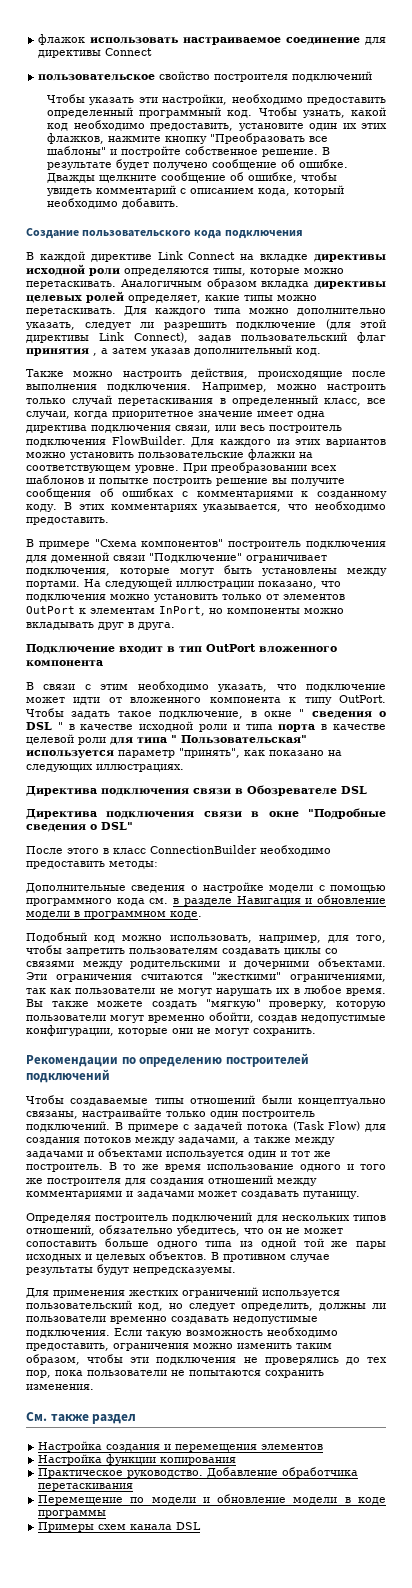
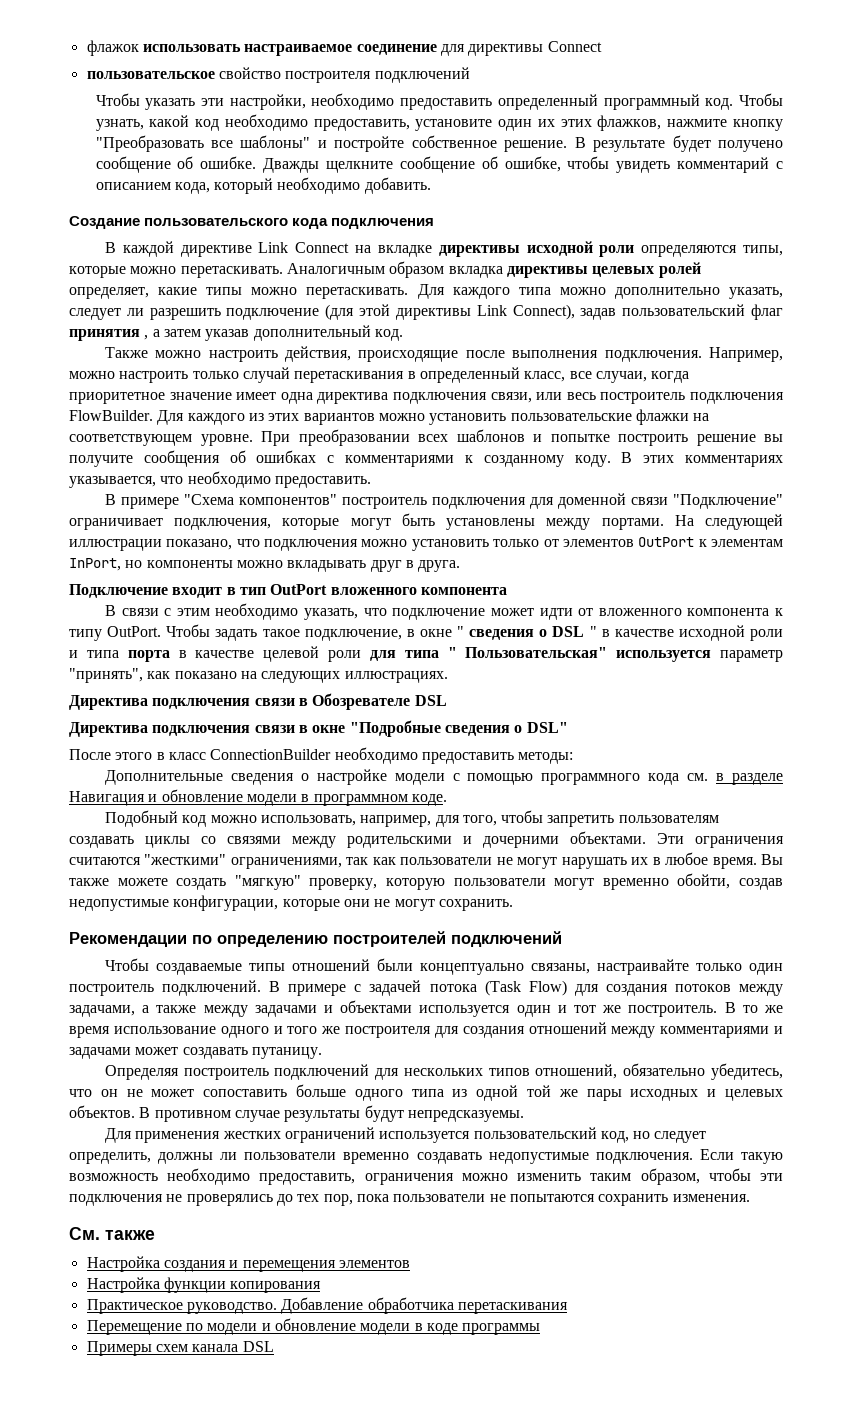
[92,1414,137,1424] раздел -> (155, 1235) none

